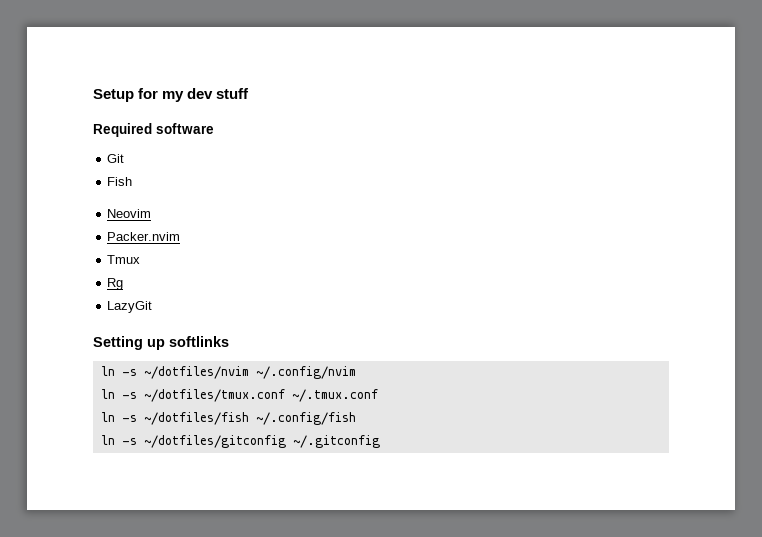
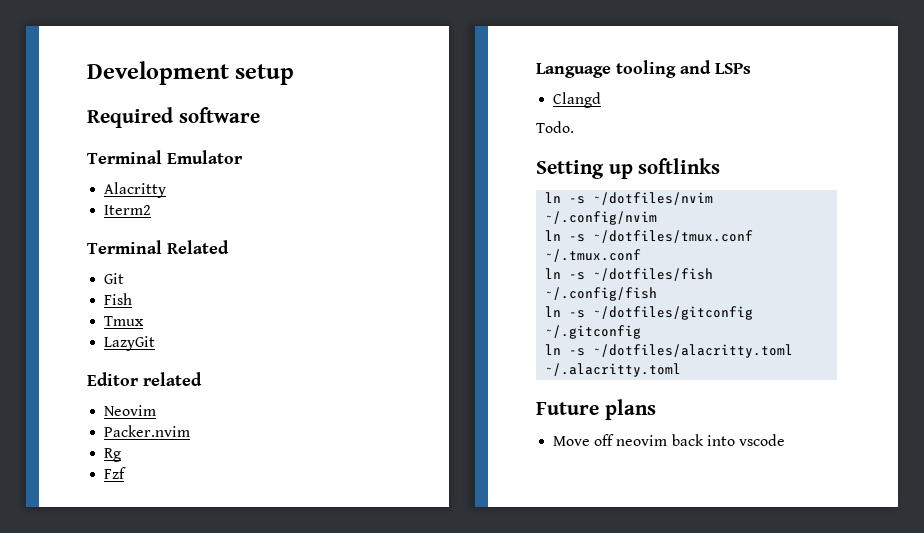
[93,88,250,102] [93,123,214,137] [107,154,125,163] [107,177,133,186] Setup for my dev stuff // Required software // Git // Fish -> [87,61,295,85] [87,107,260,128] [87,150,243,164] [104,182,167,198] [104,205,152,215] [87,240,229,254] [104,273,125,284] [104,293,133,305] [104,316,145,326] [104,336,156,351] [87,372,202,386] Development setup // Required software // Terminal Emulator // Alacritty // Iterm2 // Terminal Related // Git // Fish // Tmux // LazyGit // Editor related
[107,255,141,264] // Tmux -> (191, 431) none
[107,301,153,313] LazyGit -> [104,467,127,479] [536,60,751,78] [553,92,602,108] [536,121,574,133] Fzf // Language tooling and LSPs // Clangd // Todo.
(380, 441) none -> [545,344,794,358] [545,363,682,377] [536,399,656,420] [553,434,785,446] // ln -s ~/dotfiles/alacritty.toml ~/.alacritty.toml // Future plans // Move off neovim back into vscode

